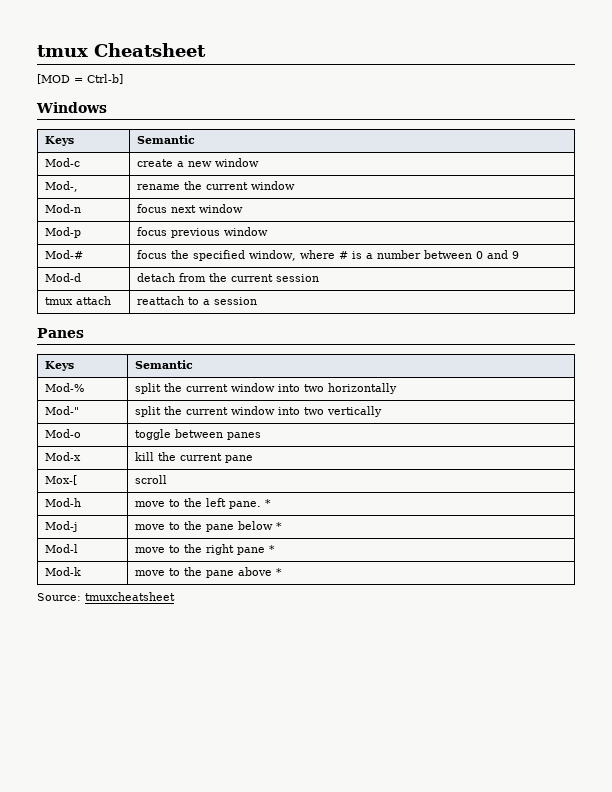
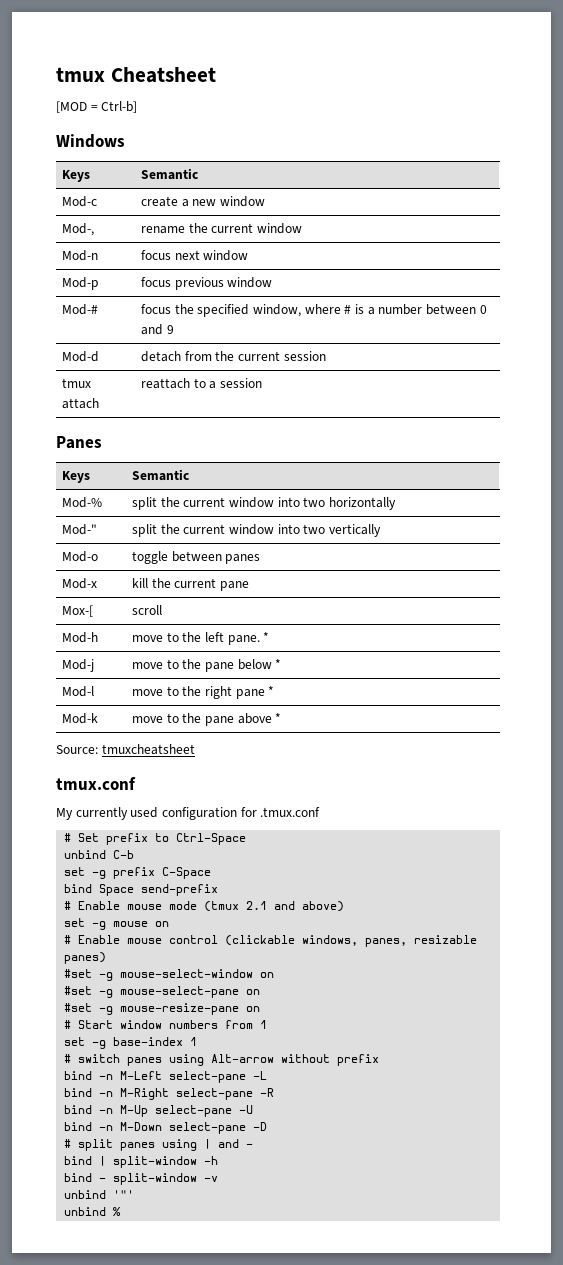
(175, 596) none -> [56,777,136,790] [56,807,321,820] [64,833,247,845] [64,850,135,859] [64,867,212,879] [64,884,219,896] [64,901,345,912] [64,918,170,930] [64,935,478,947] [64,952,107,964] [64,969,275,981] [64,986,261,998] [64,1003,261,1015] [64,1020,268,1029] [64,1037,198,1049] [64,1054,380,1066] [64,1071,268,1083] [64,1088,275,1100] [64,1105,254,1117] [64,1122,268,1134] [64,1139,254,1151] [64,1156,219,1168] [64,1173,219,1185] [64,1190,135,1199] [64,1207,122,1216] // tmux.conf // My currently used configuration for .tmux.conf // # Set prefix to Ctrl-Space // unbind C-b // set -g prefix C-Space // bind Space send-prefix // # Enable mouse mode (tmux 2.1 and above) // set -g mouse on // # Enable mouse control (clickable windows, panes, resizable panes) // #set -g mouse-select-window on // #set -g mouse-select-pane on // #set -g mouse-resize-pane on // # Start window numbers from 1 // set -g base-index 1 // # switch panes using Alt-arrow without prefix // bind -n M-Left select-pane -L // bind -n M-Right select-pane -R // bind -n M-Up select-pane -U // bind -n M-Down select-pane -D // # split panes using | and - // bind | split-window -h // bind - split-window -v // unbind '"' // unbind %

